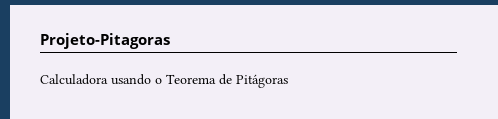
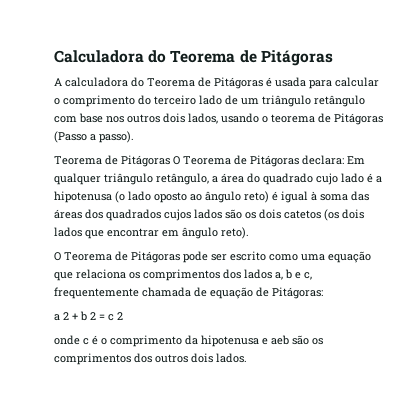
[40,33,170,49] [40,74,288,88] Projeto-Pitagoras // Calculadora usando o Teorema de Pitágoras -> [54,50,333,66] [54,77,379,89] [54,95,365,107] [54,113,383,125] [54,131,134,143] [54,155,365,167] [54,173,382,185] [54,191,369,203] [54,209,364,221] [54,227,249,239] [54,251,371,263] [54,269,312,281] [54,287,323,299] [54,311,123,321] [54,335,323,347] [54,353,247,365] Calculadora do Teorema de Pitágoras // A calculadora do Teorema de Pitágoras é usada para calcular o comprimento do terceiro lado de um triângulo retângulo com base nos outros dois lados, usando o teorema de Pitágoras (Passo a passo). // Teorema de Pitágoras O Teorema de Pitágoras declara: Em qualquer triângulo retângulo, a área do quadrado cujo lado é a hipotenusa (o lado oposto ao ângulo reto) é igual à soma das áreas dos quadrados cujos lados são os dois catetos (os dois lados que encontrar em ângulo reto). // O Teorema de Pitágoras pode ser escrito como uma equação que relaciona os comprimentos dos lados a, b e c, frequentemente chamada de equação de Pitágoras: // a 2 + b 2 = c 2 // onde c é o comprimento da hipotenusa e aeb são os comprimentos dos outros dois lados.

